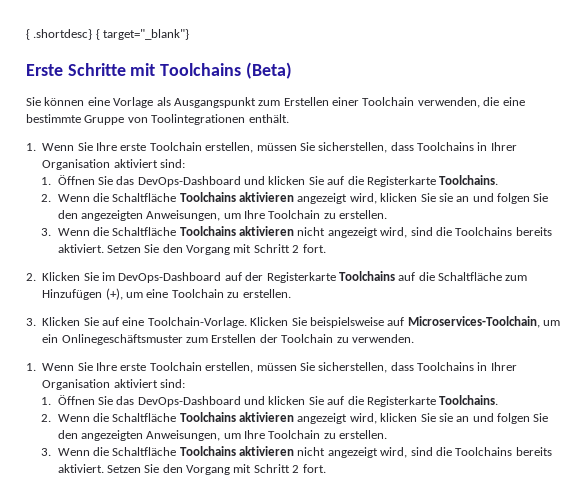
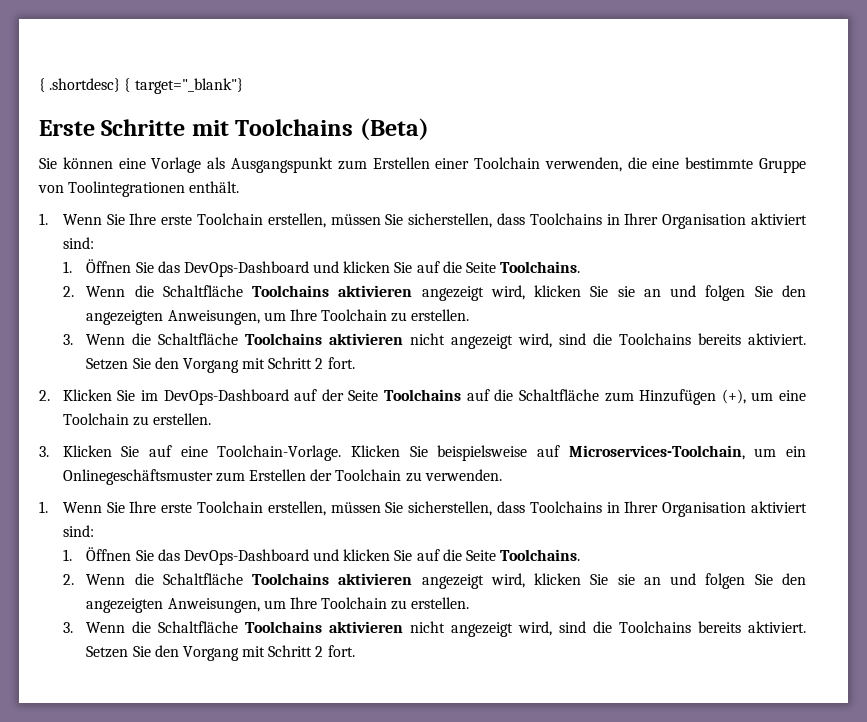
[366,176,436,187] Registerkarte -> [466,262,497,273] Seite
[266,272,336,283] Registerkarte -> [348,390,379,401] Seite
[366,396,436,407] Registerkarte -> [466,550,497,561] Seite

